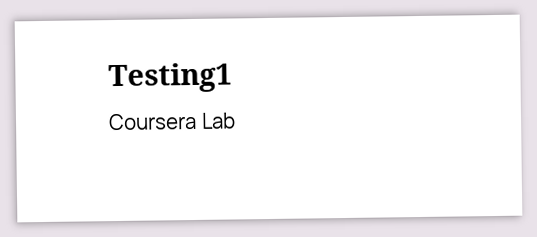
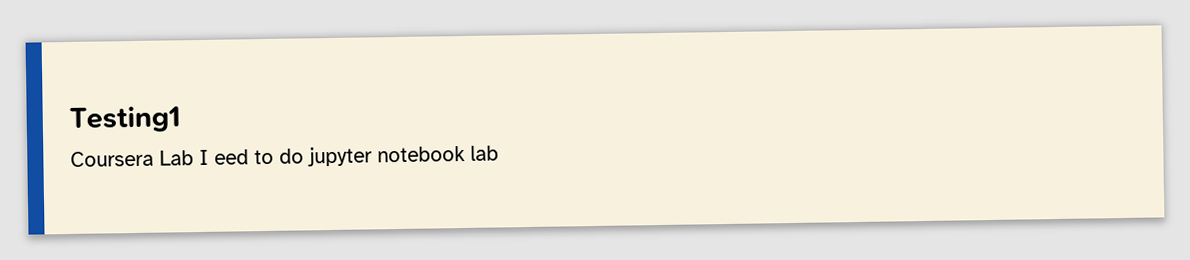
(236, 120) none -> [199,145,499,167] I eed to do jupyter notebook lab

